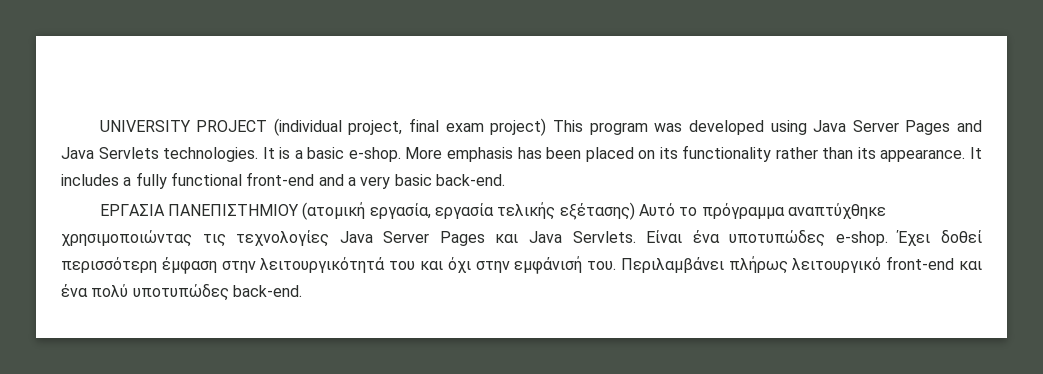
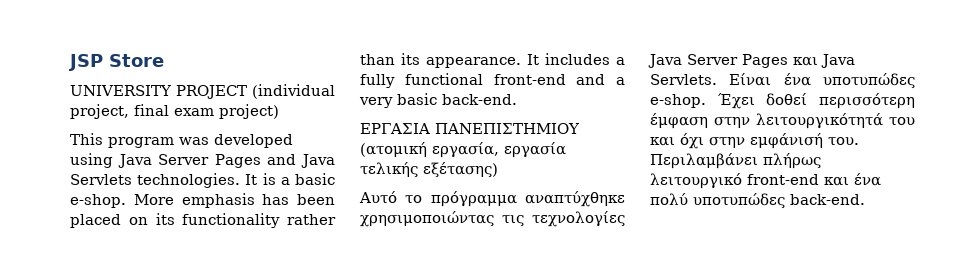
(99, 126) none -> [68,54,164,71] JSP Store //
(547, 127) none -> (279, 111) //
(635, 211) none -> (498, 170) //

